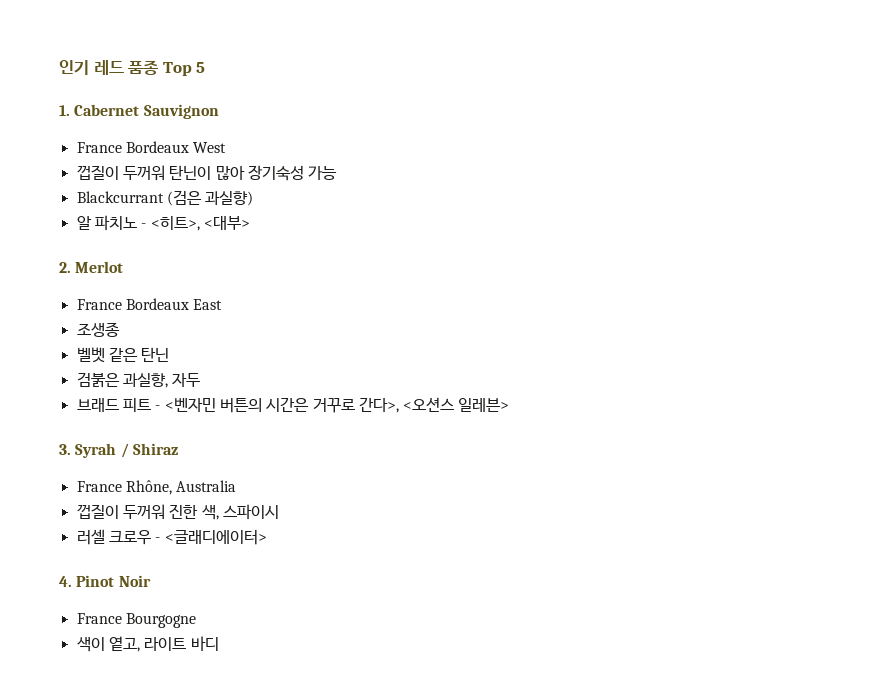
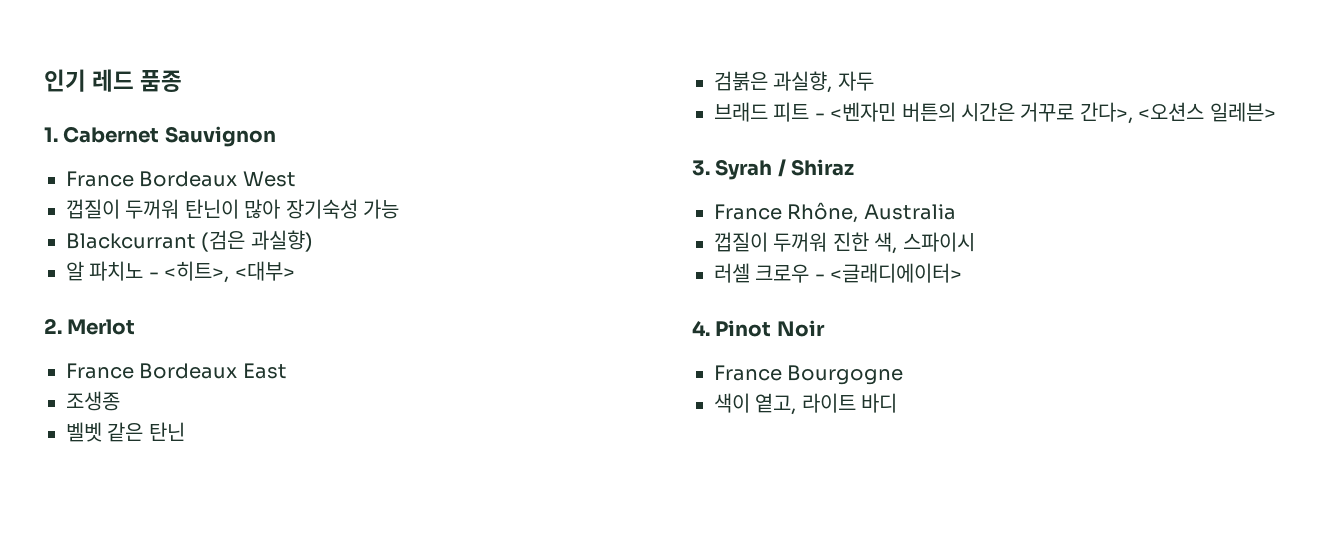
[162,62,206,76] Top 5 -> (183, 81) none

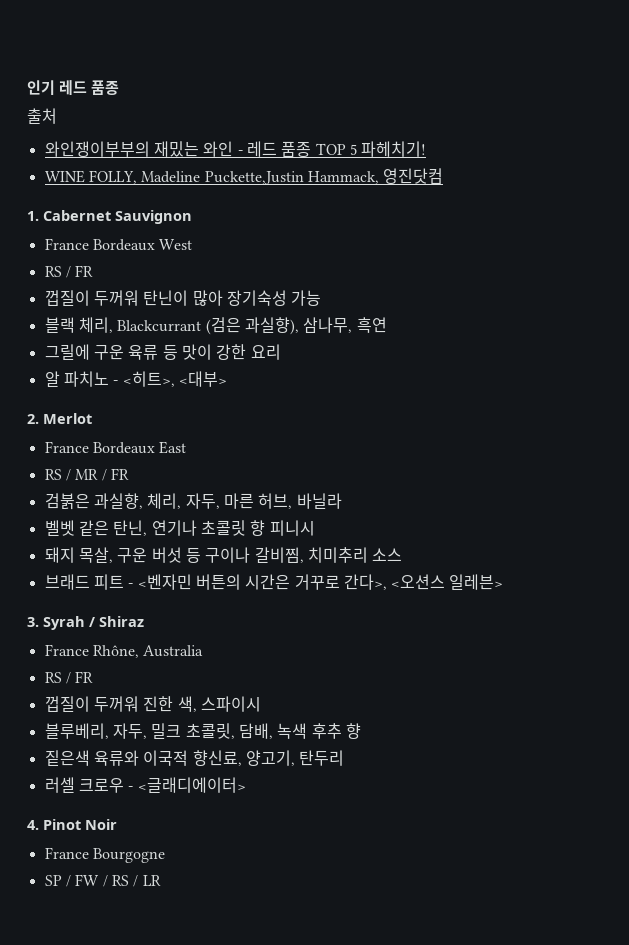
(183, 81) none -> [27,108,57,124] [44,141,427,157] [44,168,444,185] // 출처 // 와인쟁이부부의 재밌는 와인 - 레드 품종 TOP 5 파헤치기! // WINE FOLLY, Madeline Puckette,Justin Hammack, 영진닷컴
(296, 179) none -> [44,265,94,278] // RS / FR
[66,230,313,252] Blackcurrant (검은 과실향) -> [44,317,387,335] [44,344,281,360] 블랙 체리, Blackcurrant (검은 과실향), 삼나무, 흑연 // 그릴에 구운 육류 등 맛이 강한 요리
[66,391,120,411] [66,422,185,442] [714,71,874,93] 조생종 // 벨벳 같은 탄닌 // 검붉은 과실향, 자두 -> [44,468,129,481] [44,493,342,510] [44,520,315,536] [44,547,403,563] RS / MR / FR // 검붉은 과실향, 체리, 자두, 마른 허브, 바닐라 // 벨벳 같은 탄닌, 연기나 초콜릿 향 피니시 // 돼지 목살, 구운 버섯 등 구이나 갈비찜, 치미추리 소스
(956, 212) none -> [44,671,94,684] // RS / FR
(975, 242) none -> [44,723,361,739] [44,750,345,766] // 블루베리, 자두, 밀크 초콜릿, 담배, 녹색 후추 향 // 짙은색 육류와 이국적 향신료, 양고기, 탄두리
[714,393,898,415] 색이 옅고, 라이트 바디 -> [44,874,161,887] SP / FW / RS / LR

